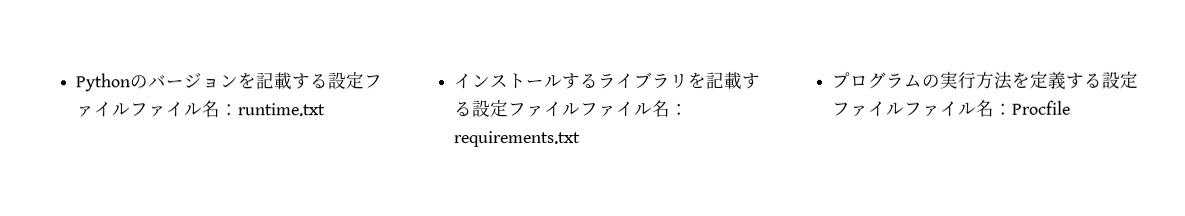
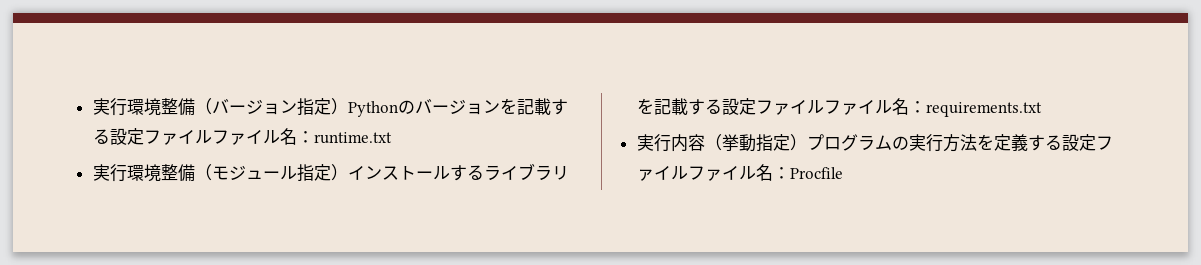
(75, 82) none -> [92,98,348,116] 実行環境整備（バージョン指定）
(327, 110) none -> [92,164,348,182] 実行環境整備（モジュール指定）
(582, 139) none -> [636,134,807,152] 実行内容（挙動指定）

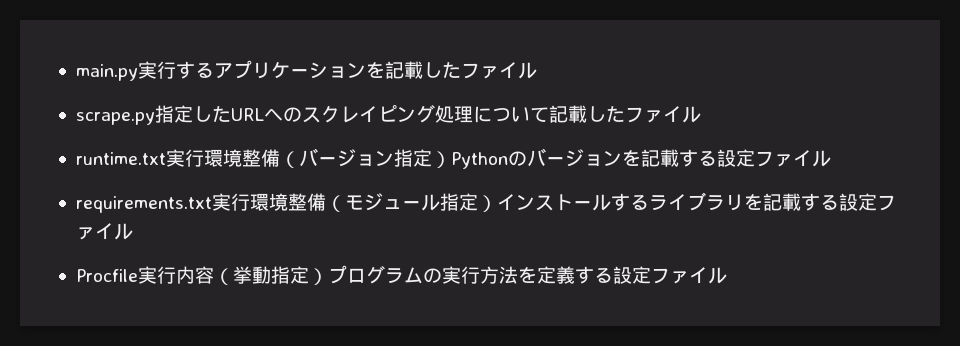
(92, 106) none -> [75,60,537,81] [75,105,701,125] [75,152,166,165] main.py実行するアプリケーションを記載したファイル // scrape.py指定したURLへのスクレイピング処理について記載したファイル // runtime.txt
[211,128,392,145] ファイル名：runtime.txt // -> [75,196,212,213] // requirements.txt
[823,98,1042,117] ファイル名：requirements.txt // -> [75,269,138,282] // Procfile
[687,164,843,181] ファイル名：Procfile -> (727, 275) none

